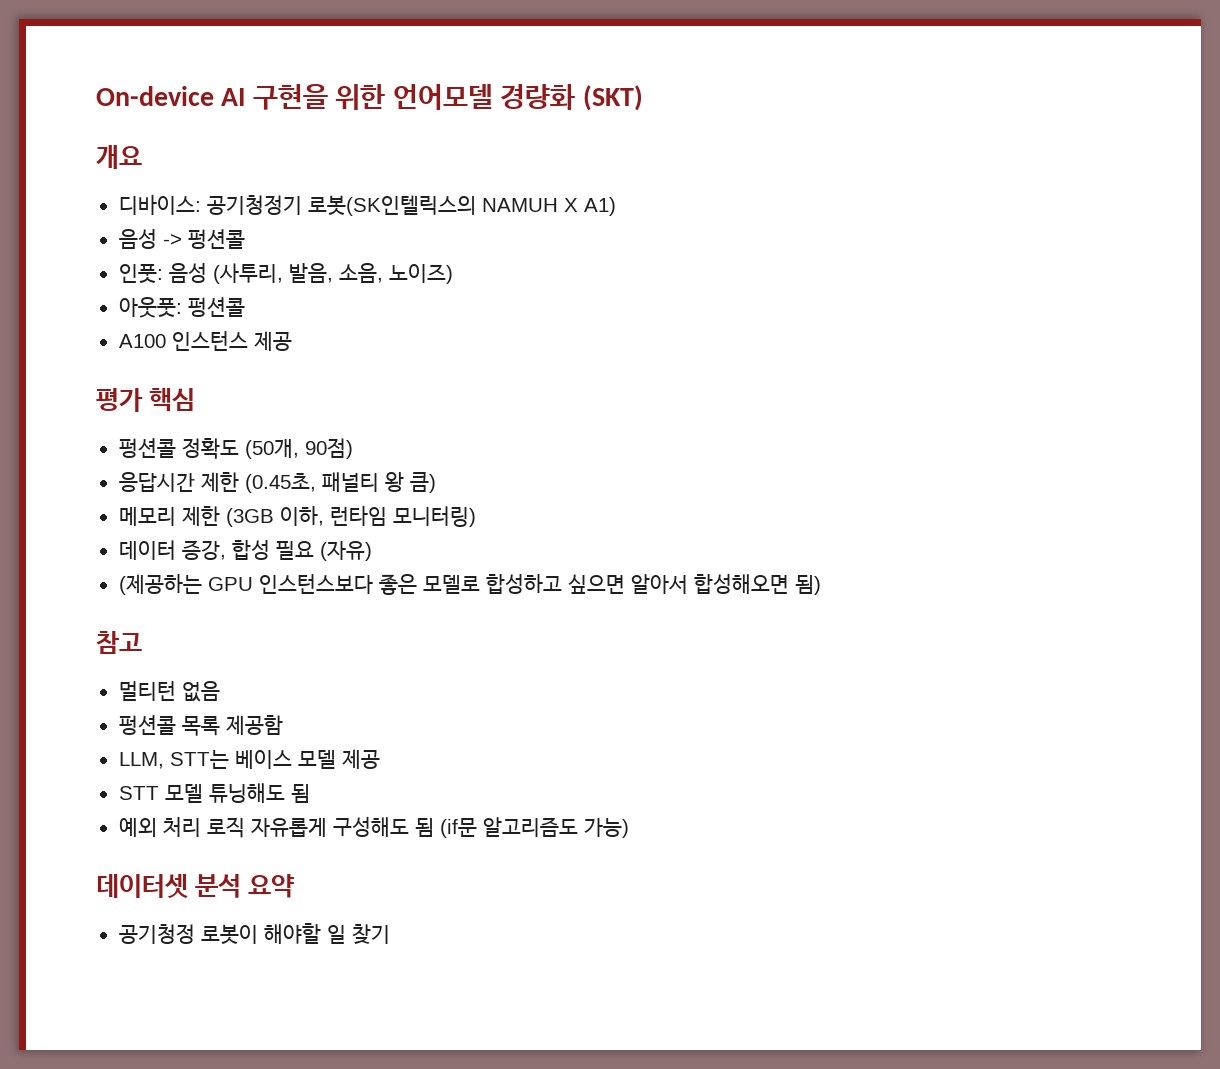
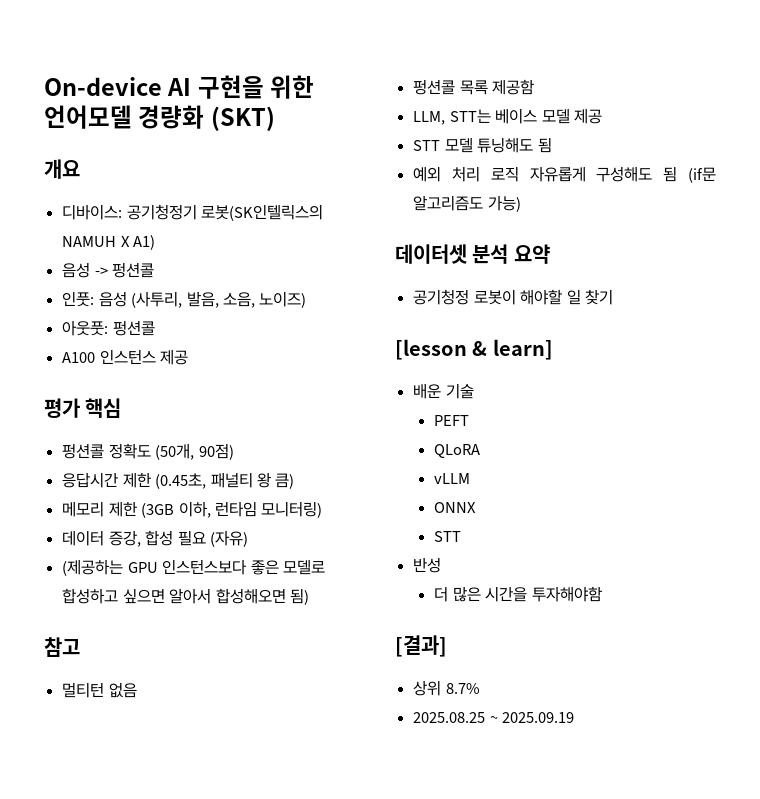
(390, 934) none -> [395,339,553,360] [413,383,474,399] [434,415,470,426] [434,444,481,458] [434,473,471,484] [434,502,477,513] [434,531,462,542] [413,557,442,573] [434,586,602,602] [395,635,447,657] [413,680,480,696] [413,712,575,723] // [lesson & learn] // 배운 기술 // PEFT // QLoRA // vLLM // ONNX // STT // 반성 // 더 많은 시간을 투자해야함 // [결과] // 상위 8.7% // 2025.08.25 ~ 2025.09.19

